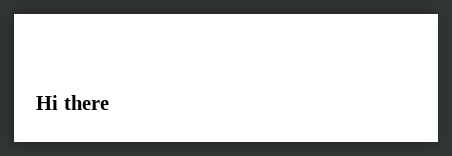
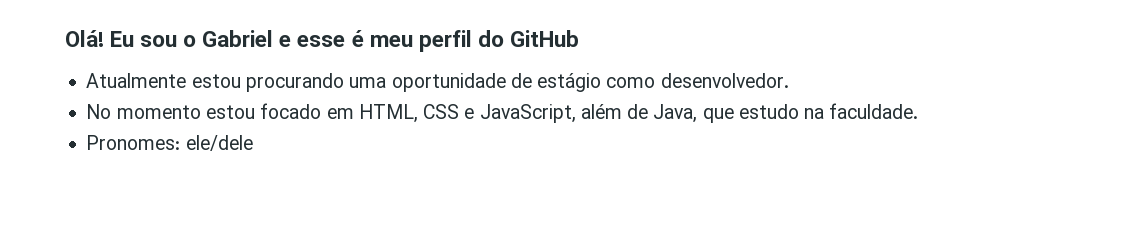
[36,95,109,110] Hi there -> [65,30,579,52] [86,73,789,92] [86,103,919,123] [86,135,253,151] Olá! Eu sou o Gabriel e esse é meu perfil do GitHub // Atualmente estou procurando uma oportunidade de estágio como desenvolvedor. // No momento estou focado em HTML, CSS e JavaScript, além de Java, que estudo na faculdade. // Pronomes: ele/dele

